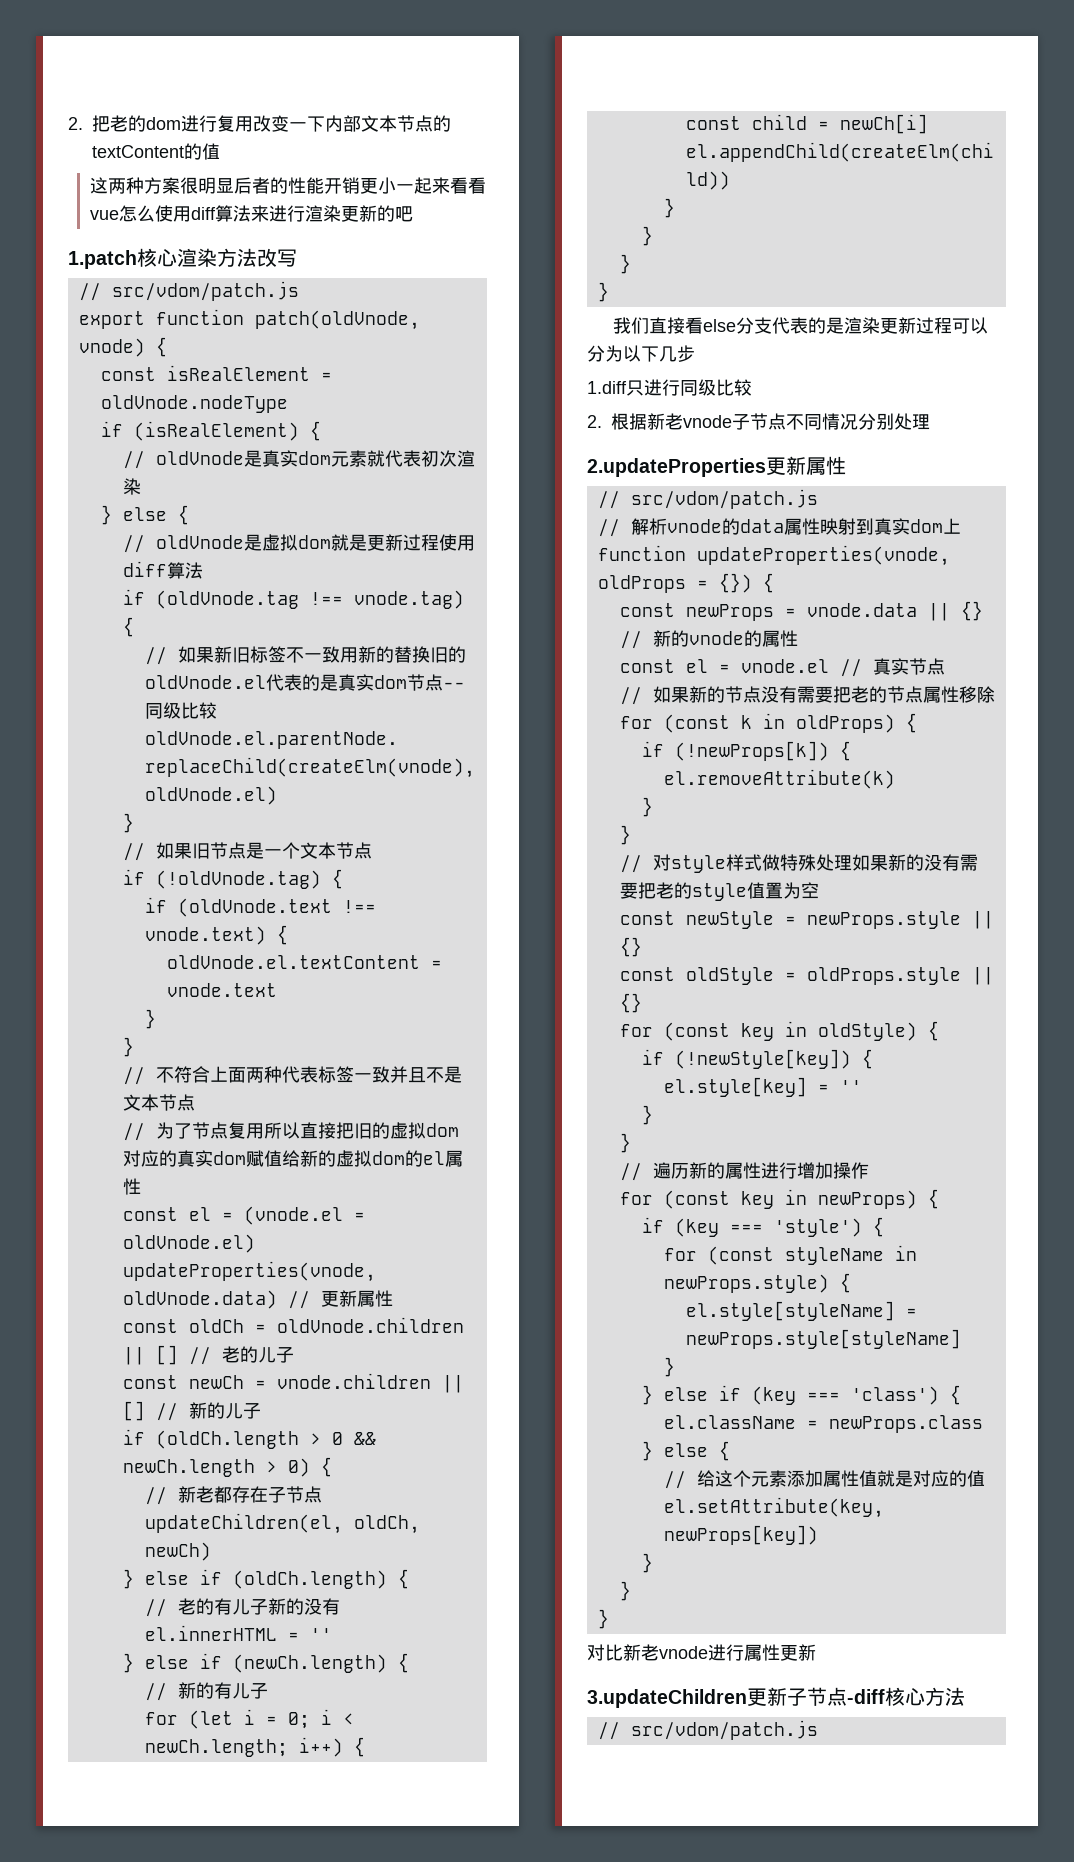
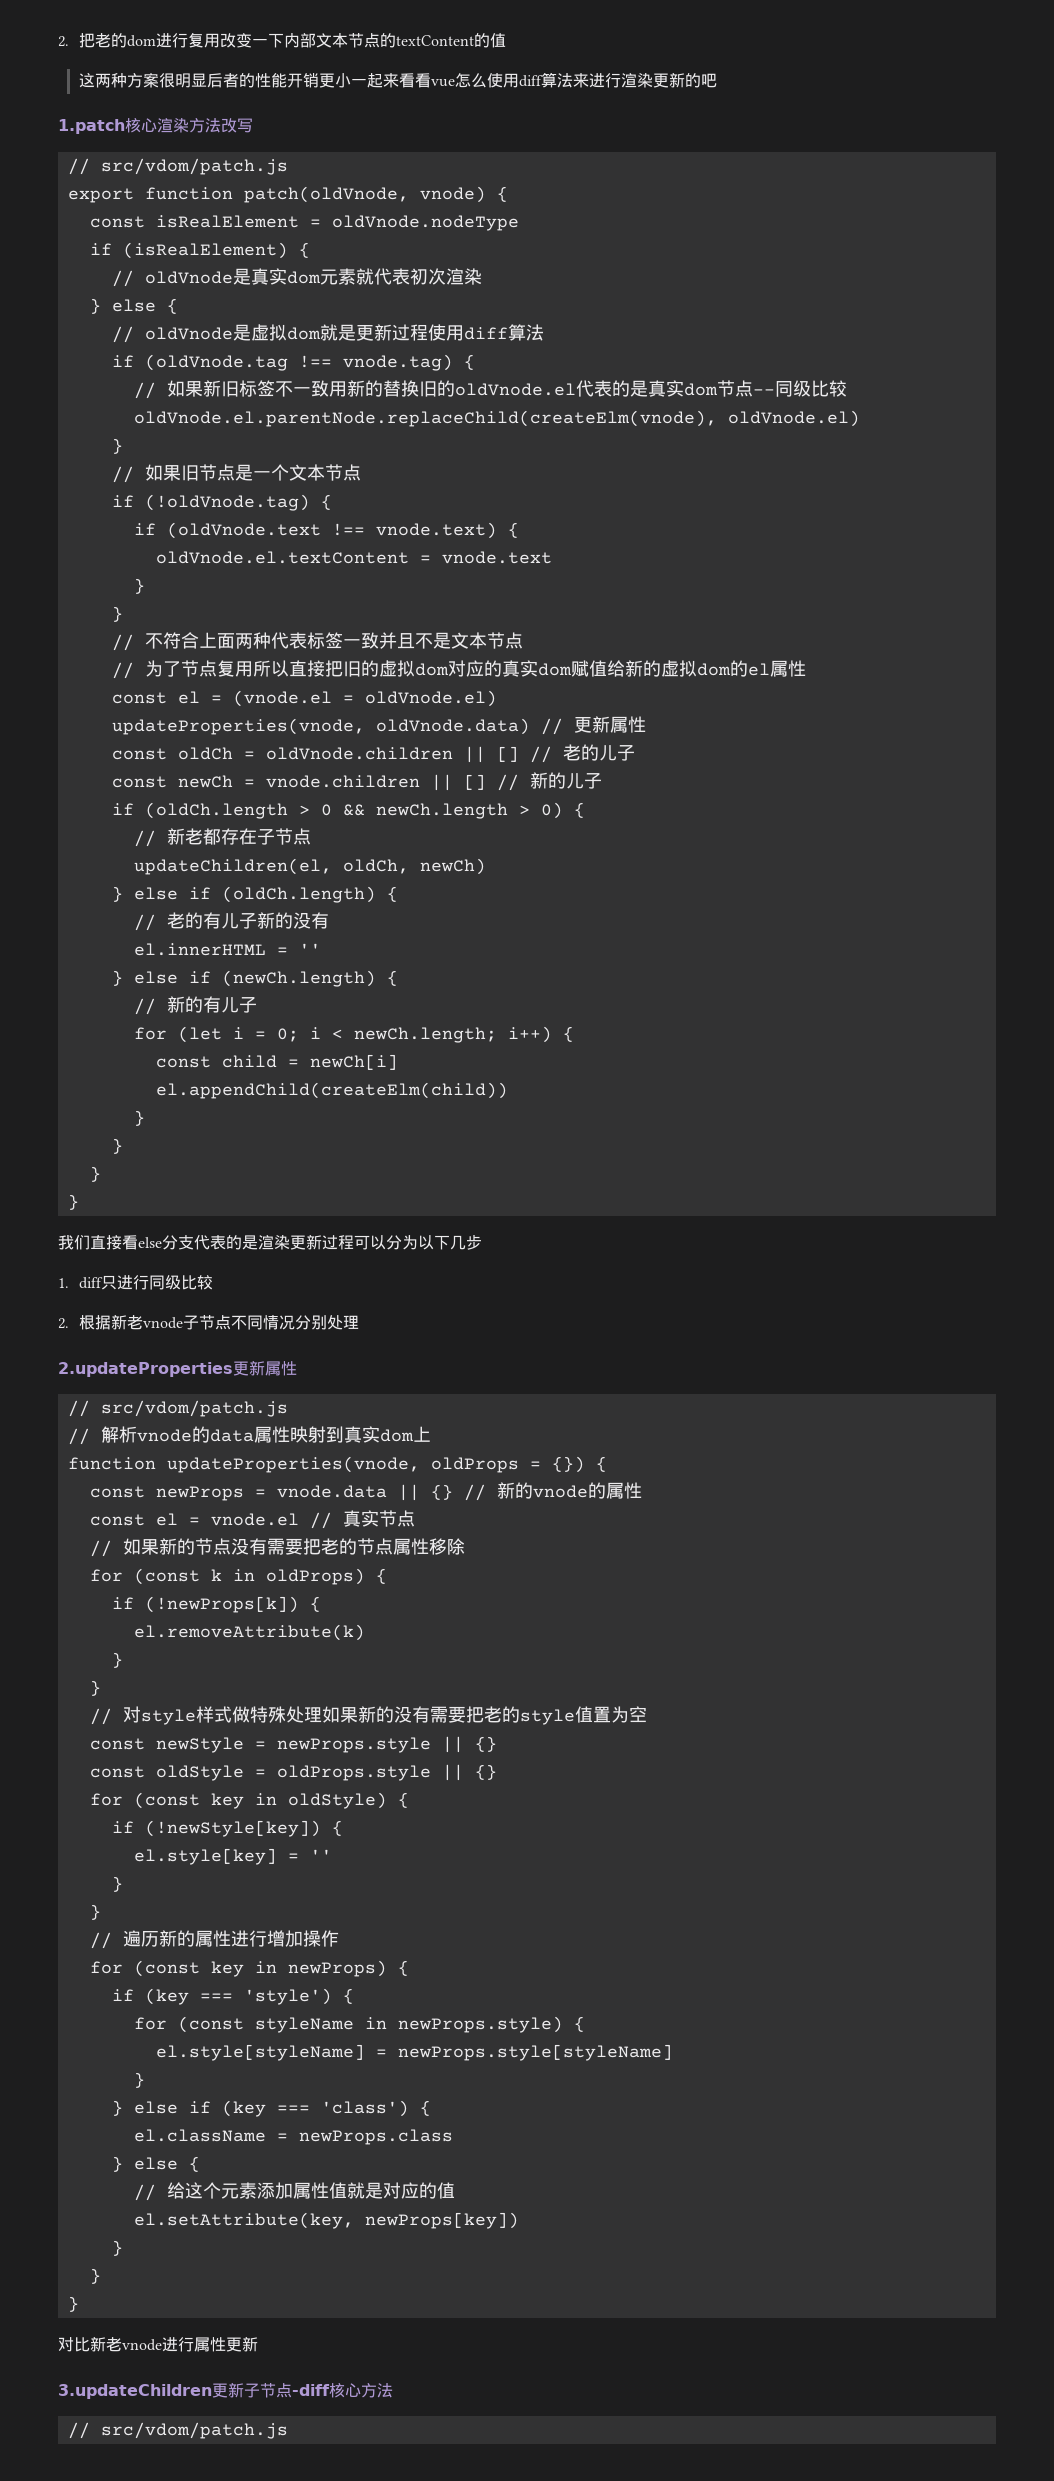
[587,381,627,394] 1.diff -> [58,1277,103,1289] 1. diff

